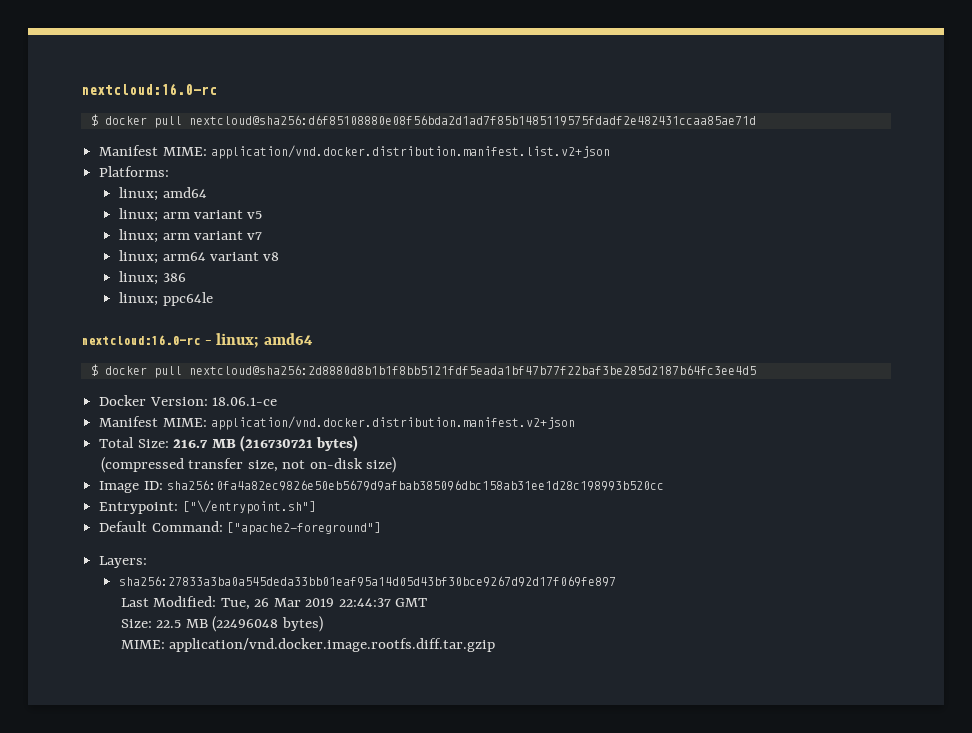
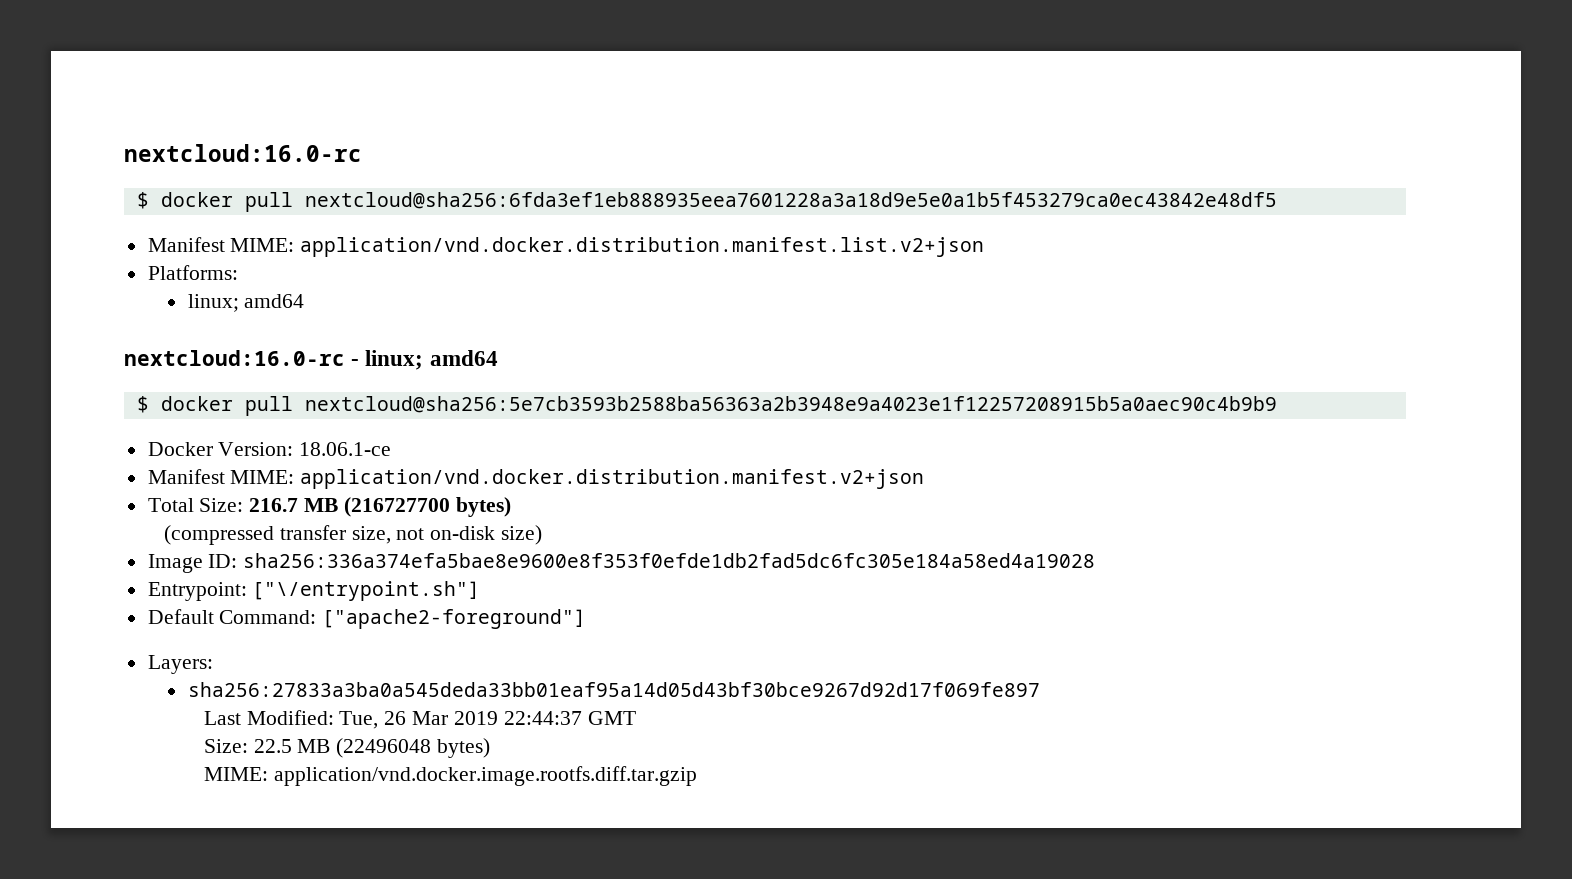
[188,115,756,126] nextcloud@sha256:d6f85108880e08f56bda2d1ad7f85b1485119575fdadf2e482431ccaa85ae71d -> [304,192,1277,209] nextcloud@sha256:6fda3ef1eb888935eea7601228a3a18d9e5e0a1b5f453279ca0ec43842e48df5
[119,208,263,222] [119,229,263,243] [119,250,280,264] [119,271,186,285] [119,292,213,306] // linux; arm variant v5 // linux; arm variant v7 // linux; arm64 variant v8 // linux; 386 // linux; ppc64le -> (305, 301) none
[188,365,756,375] nextcloud@sha256:2d8880d8b1b1f8bb5121fdf5eada1bf47b77f22baf3be285d2187b64fc3ee4d5 -> [304,396,1277,413] nextcloud@sha256:5e7cb3593b2588ba56363a2b3948e9a4023e1f12257208915b5a0aec90c4b9b9
[239,435,313,452] (216730721 -> [343,497,450,517] (216727700
[167,480,665,491] sha256:0fa4a82ec9826e50eb5679d9afbab385096dbc158ab31ee1d28c198993b520cc -> [243,553,1096,568] sha256:336a374efa5bae8e9600e8f353f0efde1db2fad5dc6fc305e184a58ed4a19028

